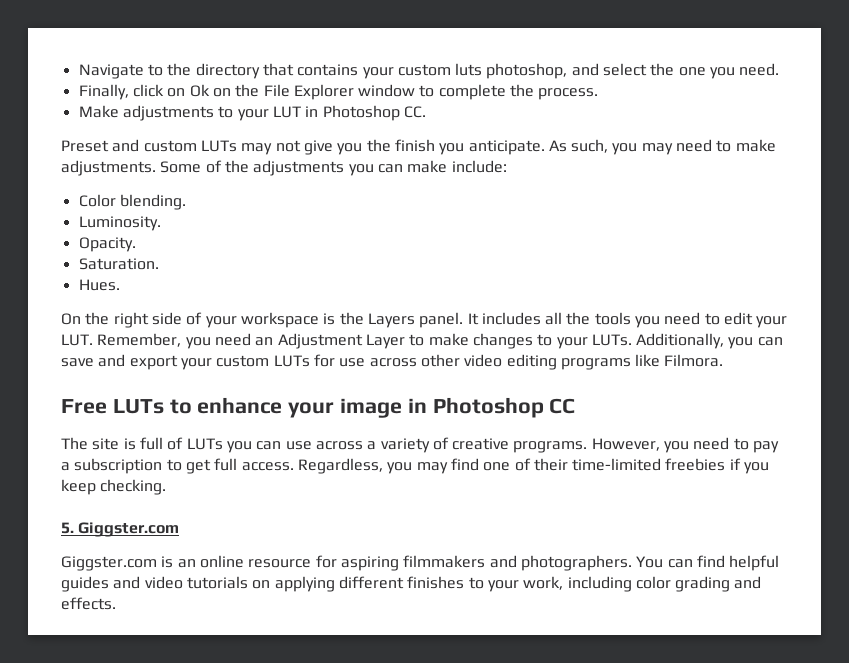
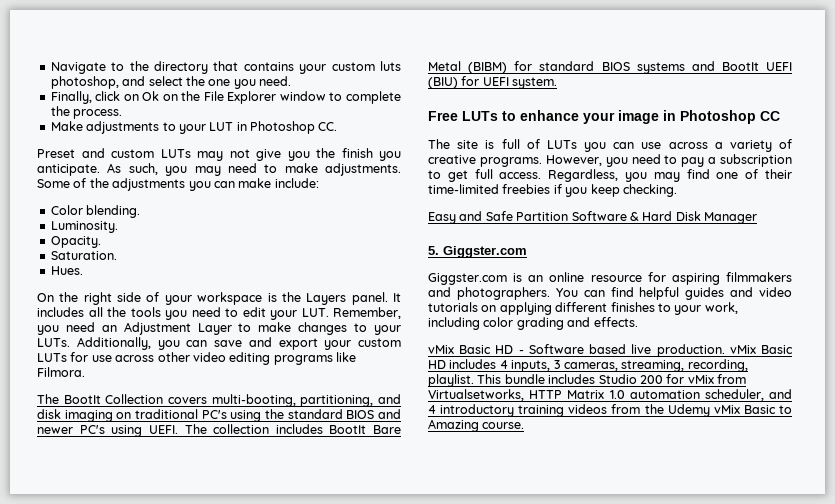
(724, 360) none -> [37,394,401,407] [37,409,401,422] [37,424,401,437] [428,61,792,74] [428,76,558,89] // The BootIt Collection covers multi-booting, partitioning, and disk imaging on traditional PC's using the standard BIOS and newer PC's using UEFI. The collection includes BootIt Bare Metal (BIBM) for standard BIOS systems and BootIt UEFI (BIU) for UEFI system.
(167, 487) none -> [428,211,757,224] // Easy and Safe Partition Software & Hard Disk Manager
(116, 603) none -> [428,344,793,357] [428,359,748,372] [428,374,746,387] [428,389,792,401] [428,404,792,417] [428,419,525,432] // vMix Basic HD - Software based live production. vMix Basic HD includes 4 inputs, 3 cameras, streaming, recording, playlist. This bundle includes Studio 200 for vMix from Virtualsetworks, HTTP Matrix 1.0 automation scheduler, and 4 introductory training videos from the Udemy vMix Basic to Amazing course.

